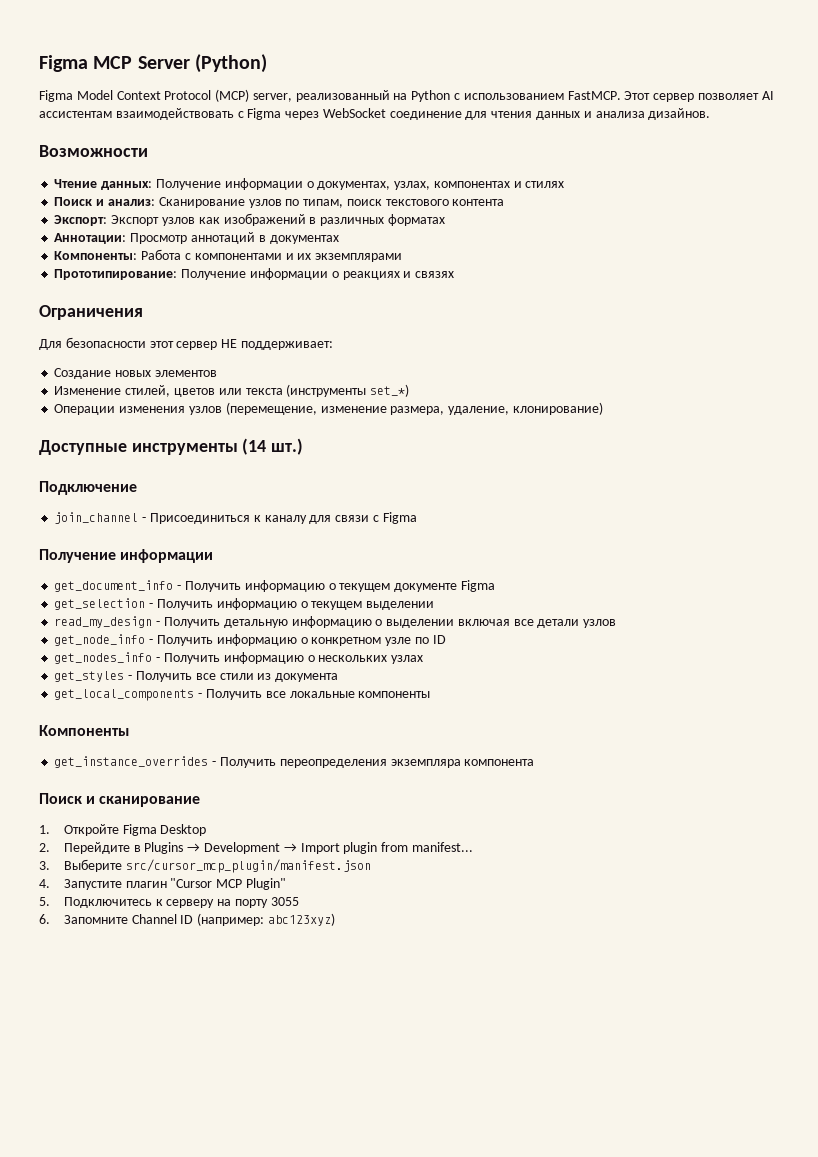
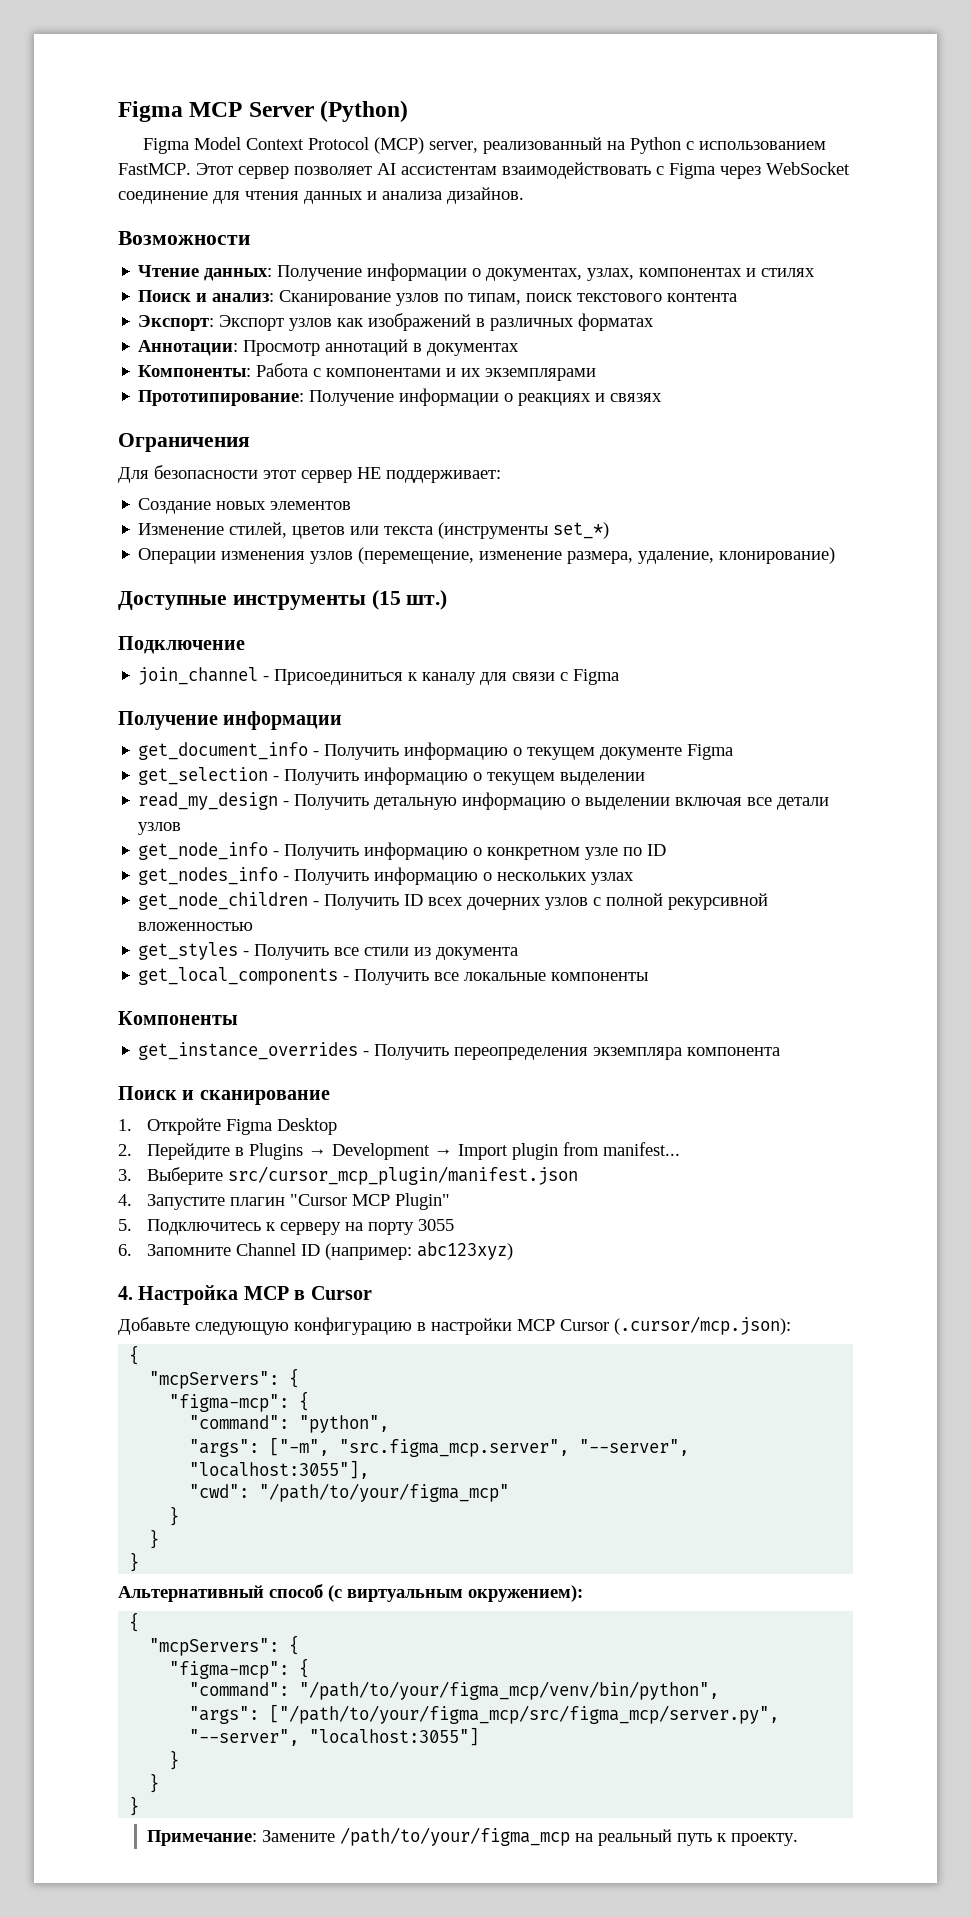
[242,438,267,455] (14 -> [371,590,401,610] (15
(424, 659) none -> [138,892,769,910] [138,922,254,931] // get_node_children - Получить ID всех дочерних узлов с полной рекурсивной вложенностью
(335, 919) none -> [118,1285,372,1305] [118,1316,791,1335] [129,1345,140,1365] [149,1368,300,1389] [169,1391,310,1412] [189,1415,390,1433] [189,1437,690,1457] [189,1460,370,1479] [189,1483,510,1502] [169,1506,180,1526] [149,1529,160,1549] [129,1552,140,1572] [118,1584,583,1602] [129,1612,140,1632] [149,1635,300,1656] [169,1658,310,1679] [189,1681,720,1700] [189,1704,780,1724] [189,1727,480,1746] [169,1750,180,1770] [149,1773,160,1793] [129,1796,140,1816] [147,1827,799,1846] // 4. Настройка MCP в Cursor // Добавьте следующую конфигурацию в настройки MCP Cursor (.cursor/mcp.json): // { // "mcpServers": { // "figma-mcp": { // "command": "python", // "args": ["-m", "src.figma_mcp.server", "--server", "localhost:3055"], // "cwd": "/path/to/your/figma_mcp" // } // } // } // Альтернативный способ (с виртуальным окружением): // { // "mcpServers": { // "figma-mcp": { // "command": "/path/to/your/figma_mcp/venv/bin/python", // "args": ["/path/to/your/figma_mcp/src/figma_mcp/server.py", "--server", "localhost:3055"] // } // } // } // Примечание: Замените /path/to/your/figma_mcp на реальный путь к проекту.

